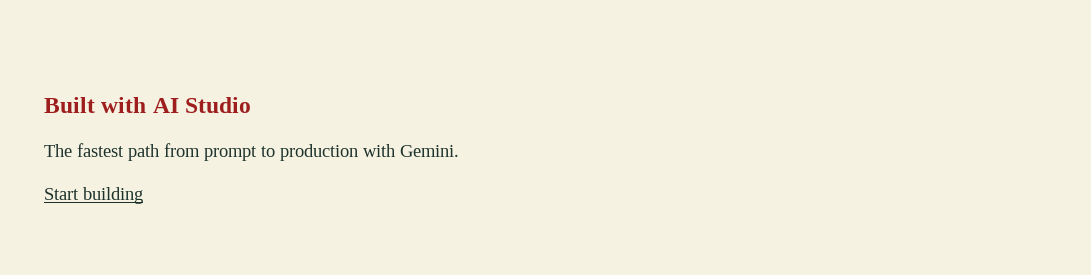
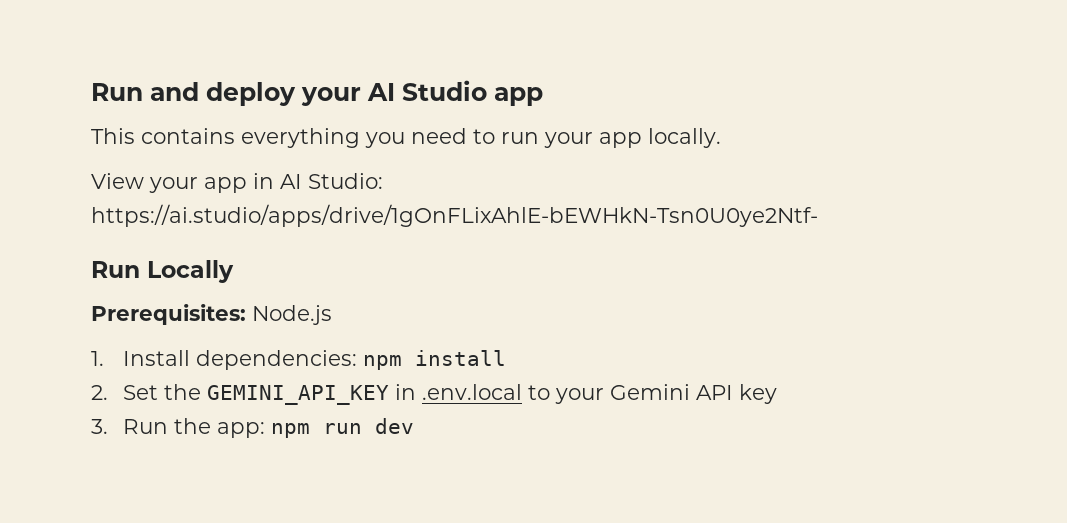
[44,97,252,113] [44,143,459,161] [44,187,143,204] Built with AI Studio // The fastest path from prompt to production with Gemini. // Start building -> [91,80,543,106] [91,128,721,148] [91,173,383,193] [91,204,818,227] [91,260,234,283] [91,304,332,325] [91,350,506,370] [91,384,777,405] [91,418,414,438] Run and deploy your AI Studio app // This contains everything you need to run your app locally. // View your app in AI Studio: https://ai.studio/apps/drive/1gOnFLixAhlE-bEWHkN-Tsn0U0ye2Ntf- // Run Locally // Prerequisites: Node.js // 1. Install dependencies: npm install // 2. Set the GEMINI_API_KEY in .env.local to your Gemini API key // 3. Run the app: npm run dev

